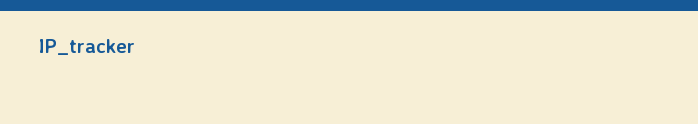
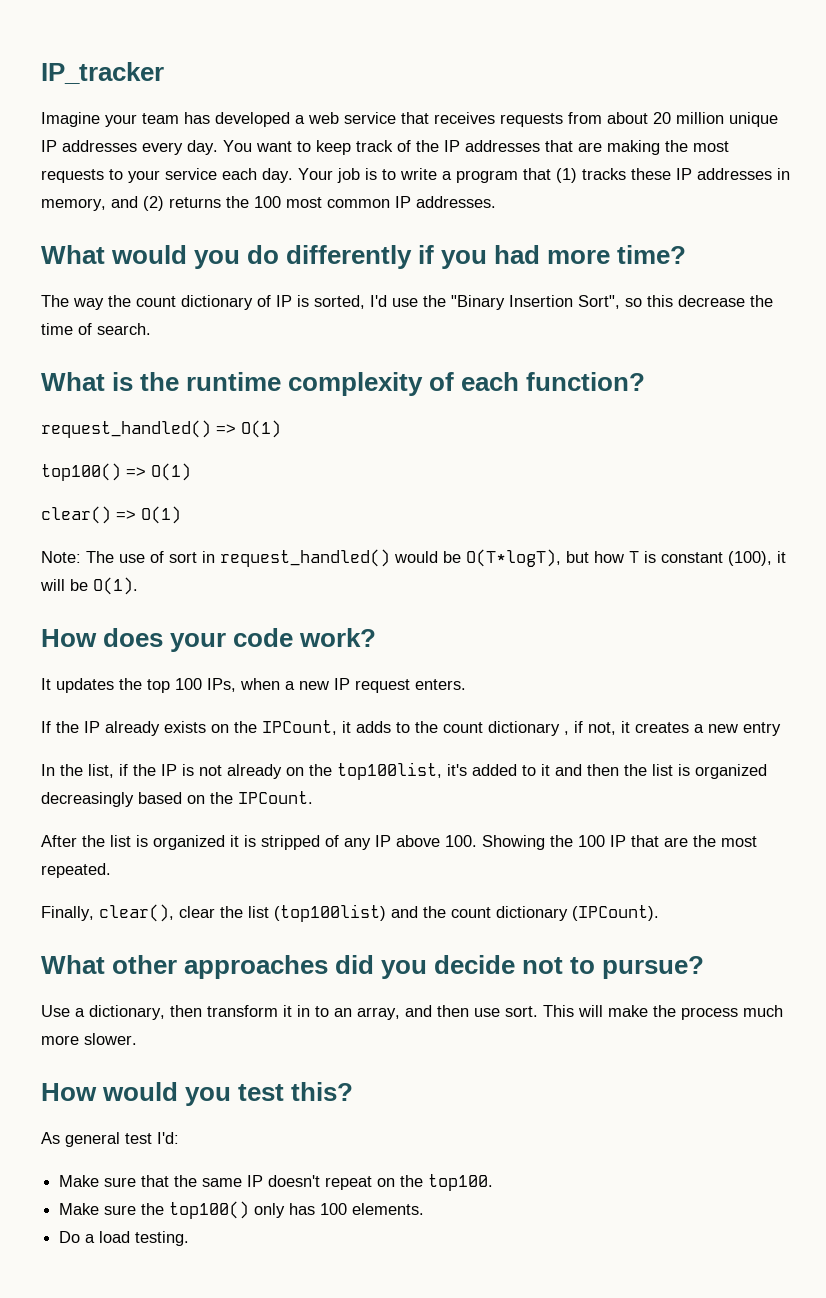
(135, 47) none -> [41,112,778,127] [41,140,729,155] [41,168,790,183] [41,196,496,211] [41,245,687,269] [41,295,773,310] [41,323,151,335] [41,372,646,396] [41,420,281,438] [41,463,191,481] [41,506,181,524] [41,549,786,567] [40,577,138,595] [41,628,377,652] [41,678,466,693] [41,720,781,736] [41,762,767,780] [41,791,313,807] [41,835,757,850] [41,863,111,878] [41,904,659,922] [41,955,705,979] [41,1005,783,1020] [41,1033,137,1045] [41,1082,354,1106] [41,1132,179,1147] [59,1174,494,1191] [59,1201,425,1219] [59,1231,190,1246] // Imagine your team has developed a web service that receives requests from about 20 million unique IP addresses every day. You want to keep track of the IP addresses that are making the most requests to your service each day. Your job is to write a program that (1) tracks these IP addresses in memory, and (2) returns the 100 most common IP addresses. // What would you do differently if you had more time? // The way the count dictionary of IP is sorted, I'd use the "Binary Insertion Sort", so this decrease the time of search. // What is the runtime complexity of each function? // request_handled() => O(1) // top100() => O(1) // clear() => O(1) // Note: The use of sort in request_handled() would be O(T*logT), but how T is constant (100), it will be O(1). // How does your code work? // It updates the top 100 IPs, when a new IP request enters. // If the IP already exists on the IPCount, it adds to the count dictionary , if not, it creates a new entry // In the list, if the IP is not already on the top100list, it's added to it and then the list is organized decreasingly based on the IPCount. // After the list is organized it is stripped of any IP above 100. Showing the 100 IP that are the most repeated. // Finally, clear(), clear the list (top100list) and the count dictionary (IPCount). // What other approaches did you decide not to pursue? // Use a dictionary, then transform it in to an array, and then use sort. This will make the process much more slower. // How would you test this? // As general test I'd: // Make sure that the same IP doesn't repeat on the top100. // Make sure the top100() only has 100 elements. // Do a load testing.

